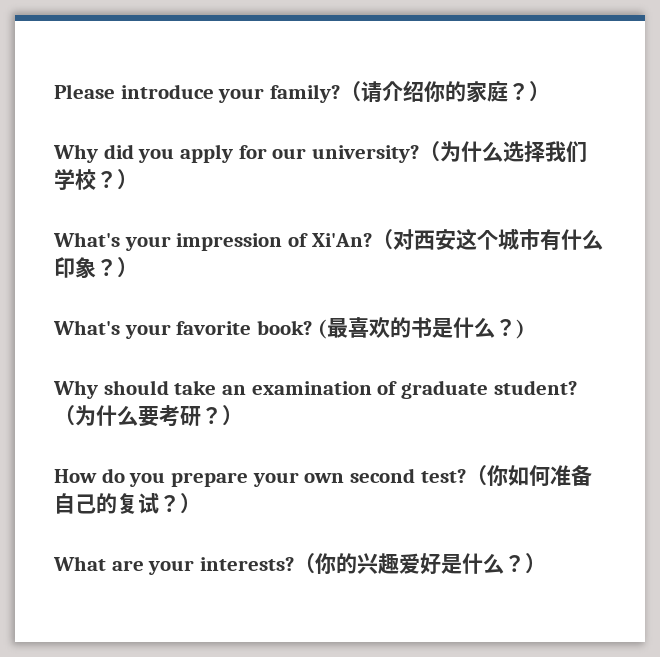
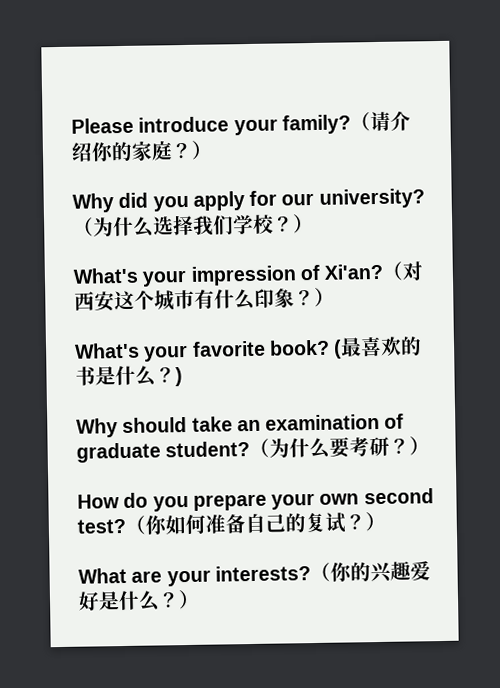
[311,233,372,247] Xi'An? -> [324,263,384,280] Xi'an?

